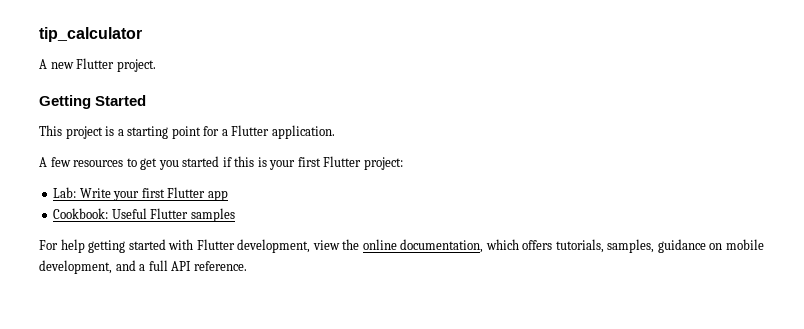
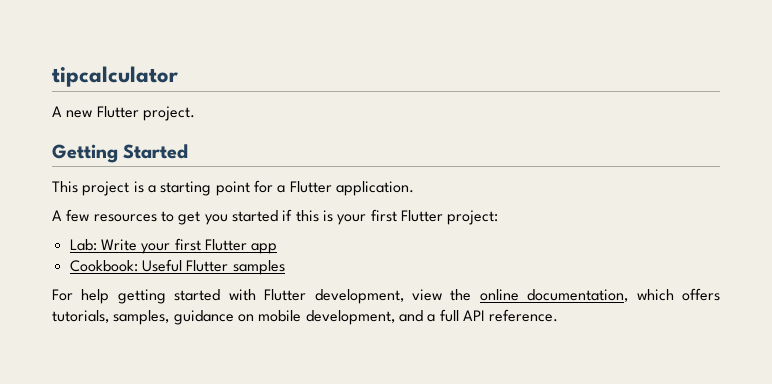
[39,27,142,42] tip_calculator -> [52,66,178,87] tipcalculator

